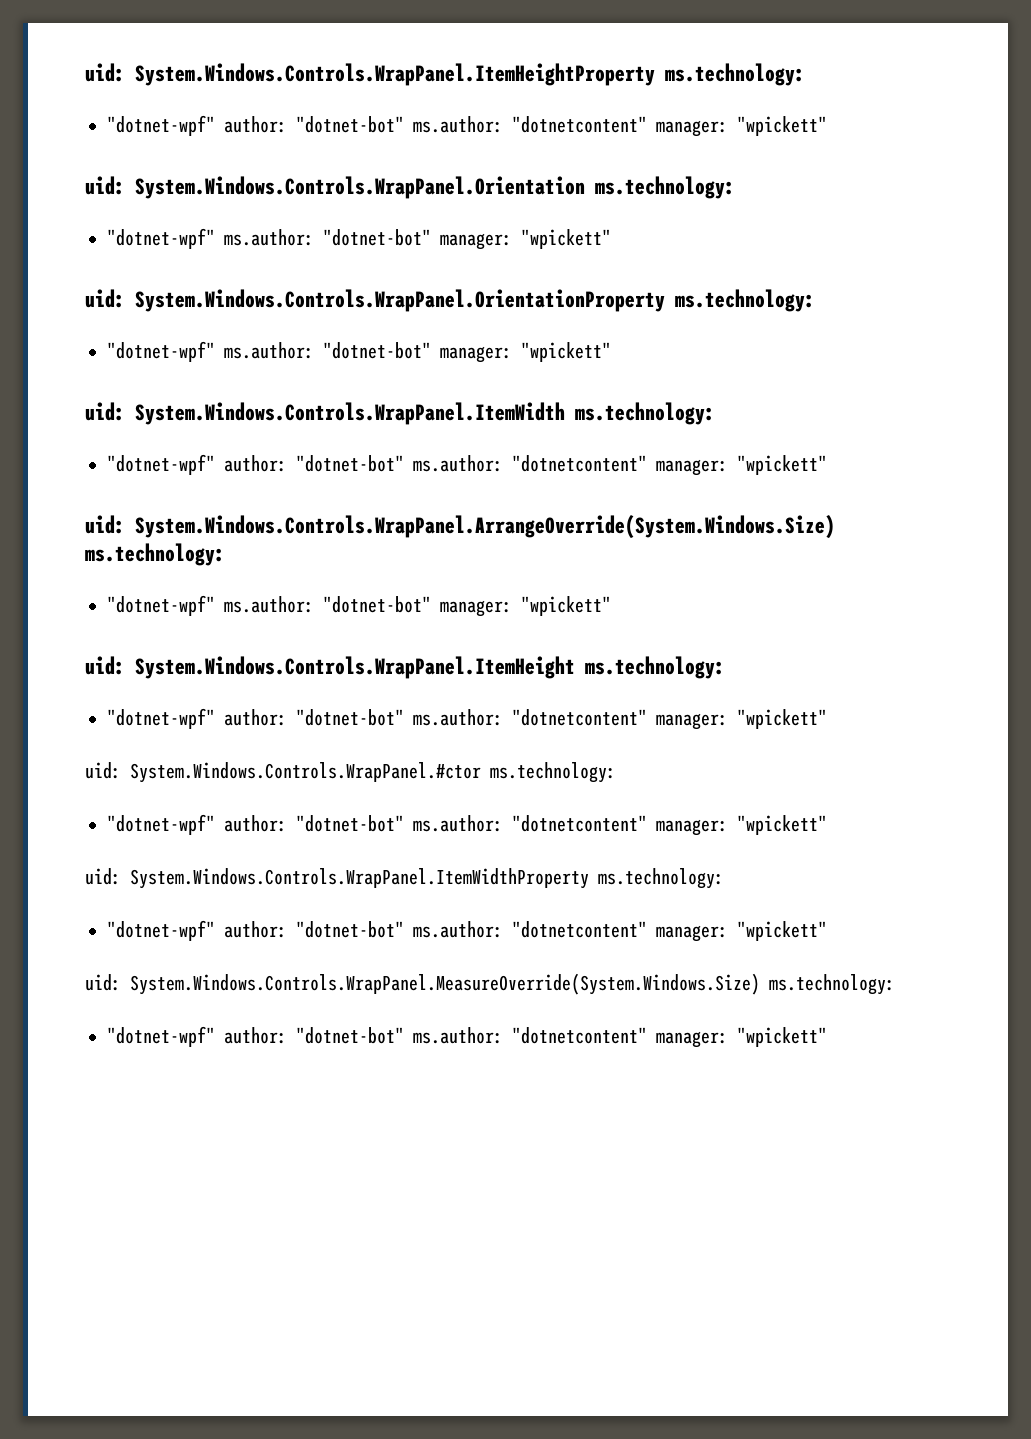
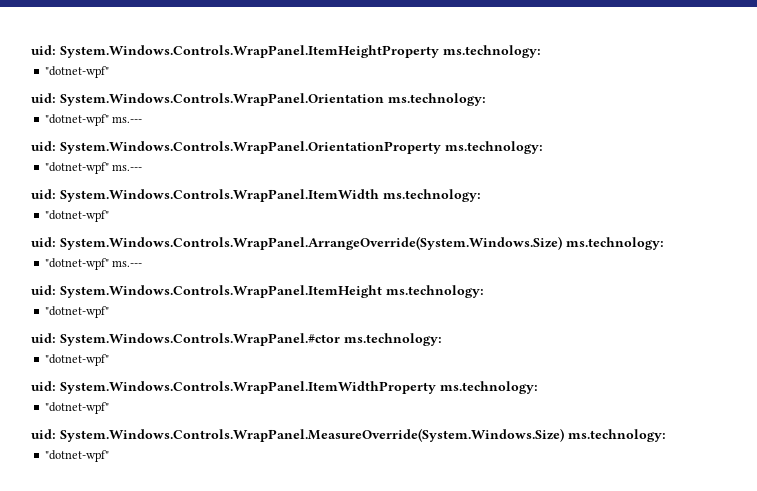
[224,116,827,137] author: "dotnet-bot" ms.author: "dotnetcontent" manager: "wpickett" -> (109, 72) none
[224,229,611,250] ms.author: "dotnet-bot" manager: "wpickett" -> [112,116,143,123] ms.---
[224,342,611,363] ms.author: "dotnet-bot" manager: "wpickett" -> [112,164,143,171] ms.---
[224,455,827,476] author: "dotnet-bot" ms.author: "dotnetcontent" manager: "wpickett" -> (109, 216) none
[224,596,611,617] ms.author: "dotnet-bot" manager: "wpickett" -> [112,260,143,267] ms.---
[224,709,827,730] [85,762,616,783] [107,814,827,836] [85,868,724,889] [107,920,827,942] [85,973,895,995] [107,1026,827,1048] author: "dotnet-bot" ms.author: "dotnetcontent" manager: "wpickett" // uid: System.Windows.Controls.WrapPanel.#ctor ms.technology: // "dotnet-wpf" author: "dotnet-bot" ms.author: "dotnetcontent" manager: "wpickett" // uid: System.Windows.Controls.WrapPanel.ItemWidthProperty ms.technology: // "dotnet-wpf" author: "dotnet-bot" ms.author: "dotnetcontent" manager: "wpickett" // uid: System.Windows.Controls.WrapPanel.MeasureOverride(System.Windows.Size) ms.technology: // "dotnet-wpf" author: "dotnet-bot" ms.author: "dotnetcontent" manager: "wpickett" -> [31,333,442,346] [44,354,109,366] [31,381,538,394] [44,402,109,414] [31,428,666,442] [44,450,109,462] // uid: System.Windows.Controls.WrapPanel.#ctor ms.technology: // "dotnet-wpf" // uid: System.Windows.Controls.WrapPanel.ItemWidthProperty ms.technology: // "dotnet-wpf" // uid: System.Windows.Controls.WrapPanel.MeasureOverride(System.Windows.Size) ms.technology: // "dotnet-wpf"

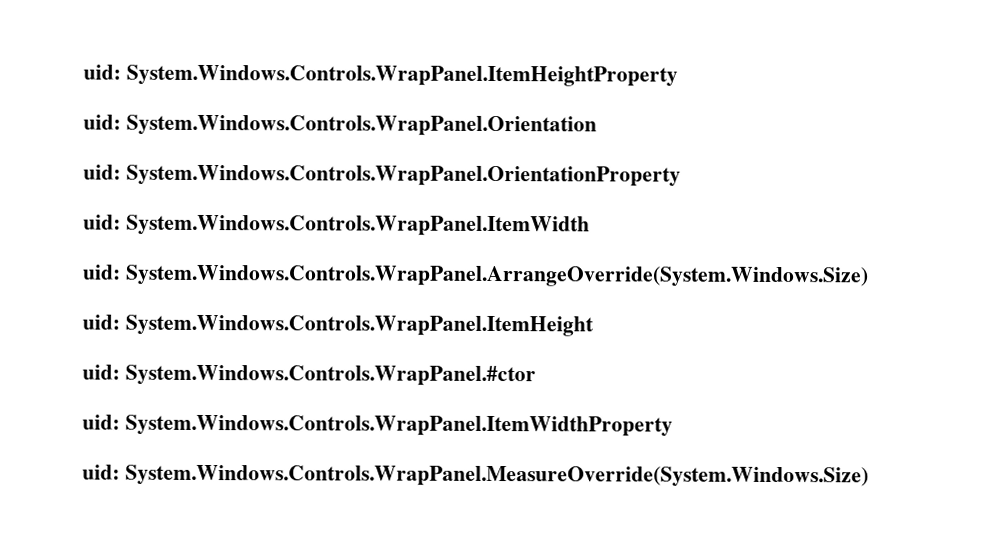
[443,45,541,58] [44,66,109,78] ms.technology: // "dotnet-wpf" -> (678, 75) none
[388,93,486,106] [44,114,143,126] ms.technology: // "dotnet-wpf" ms.--- -> (597, 125) none
[445,141,543,154] [44,162,143,174] ms.technology: // "dotnet-wpf" ms.--- -> (681, 175) none
[383,189,481,202] [44,210,109,222] ms.technology: // "dotnet-wpf" -> (590, 225) none
[566,237,664,250] [44,258,143,270] ms.technology: // "dotnet-wpf" ms.--- -> (869, 276) none
[386,285,484,298] [44,306,109,318] ms.technology: // "dotnet-wpf" -> (594, 325) none
[344,333,442,346] [44,354,109,366] ms.technology: // "dotnet-wpf" -> (536, 375) none
[440,381,538,394] [44,402,109,414] ms.technology: // "dotnet-wpf" -> (673, 425) none
[568,429,666,442] [44,450,109,462] ms.technology: // "dotnet-wpf" -> (869, 476) none

